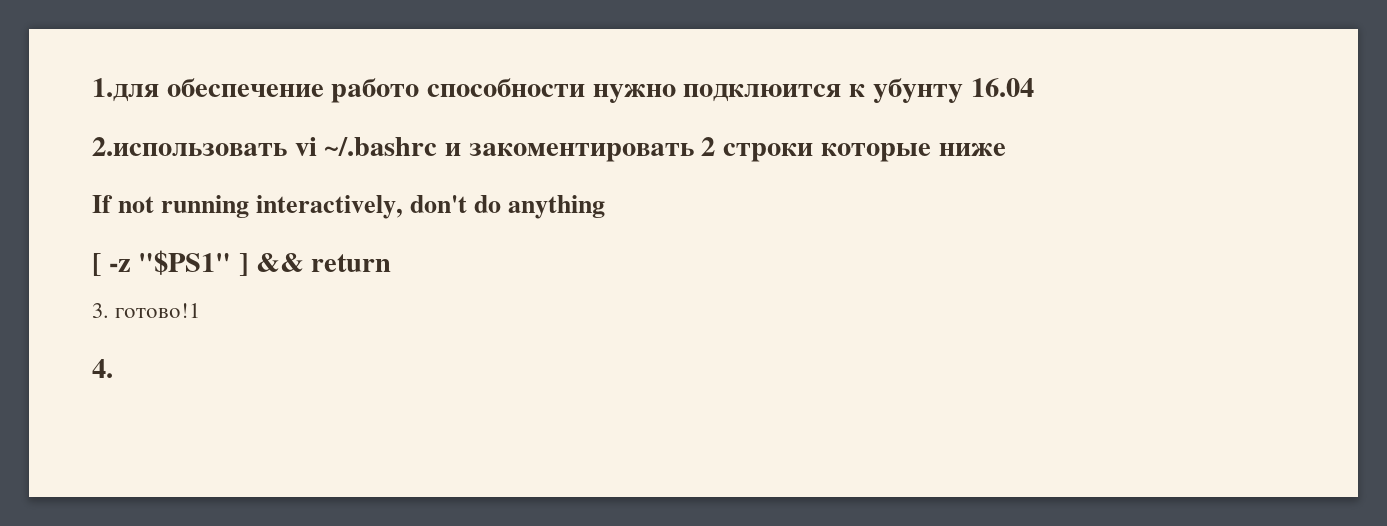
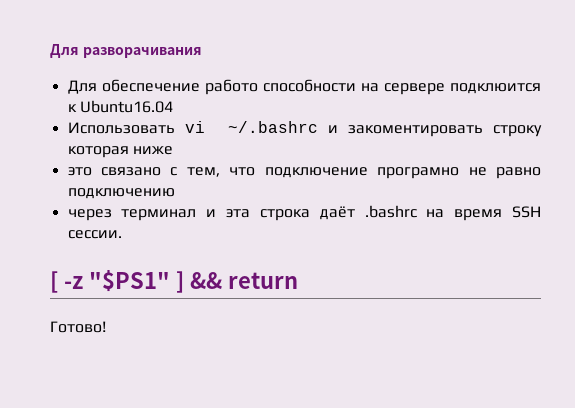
[92,78,1034,103] [92,137,1006,162] [92,195,606,219] 1.для обеспечение работо способности нужно подклюится к убунту 16.04 // 2.использовать vi ~/.bashrc и закоментировать 2 строки которые ниже // If not running interactively, don't do anything -> [50,44,202,58] [67,79,541,95] [67,100,173,113] [67,121,542,137] [67,146,173,158] [67,167,541,179] [67,188,175,199] [67,205,541,221] [67,230,122,239] Для разворачивания // Для обеспечение работо способности на сервере подклюится к Ubuntu16.04 // Использовать vi ~/.bashrc и закоментировать строку которая ниже // это связано с тем, что подключение програмно не равно подключению // через терминал и эта строка даёт .bashrc на время SSH сессии.
[92,303,201,318] [92,359,113,378] 3. готово!1 // 4. -> [50,321,106,333] Готово!

